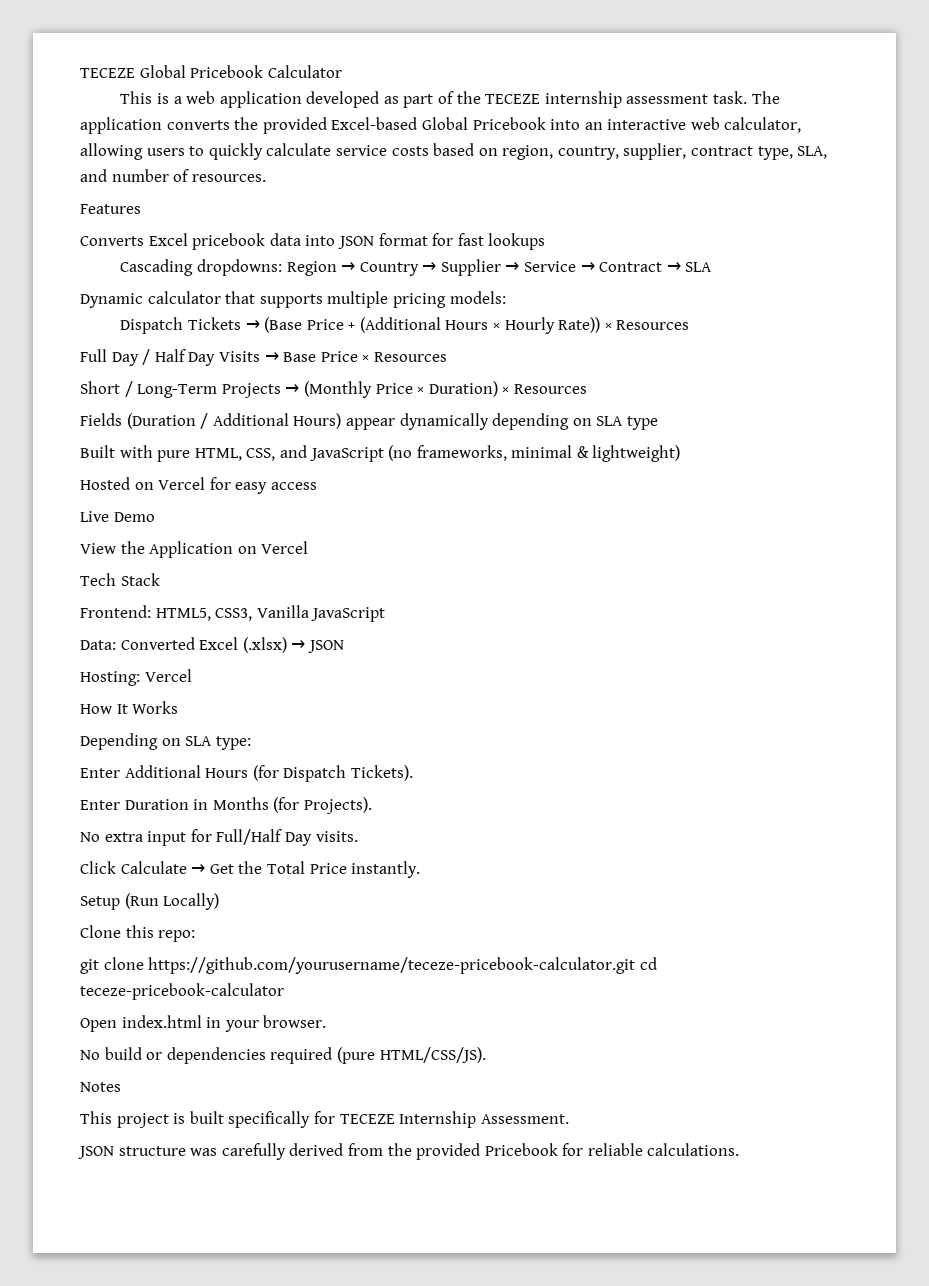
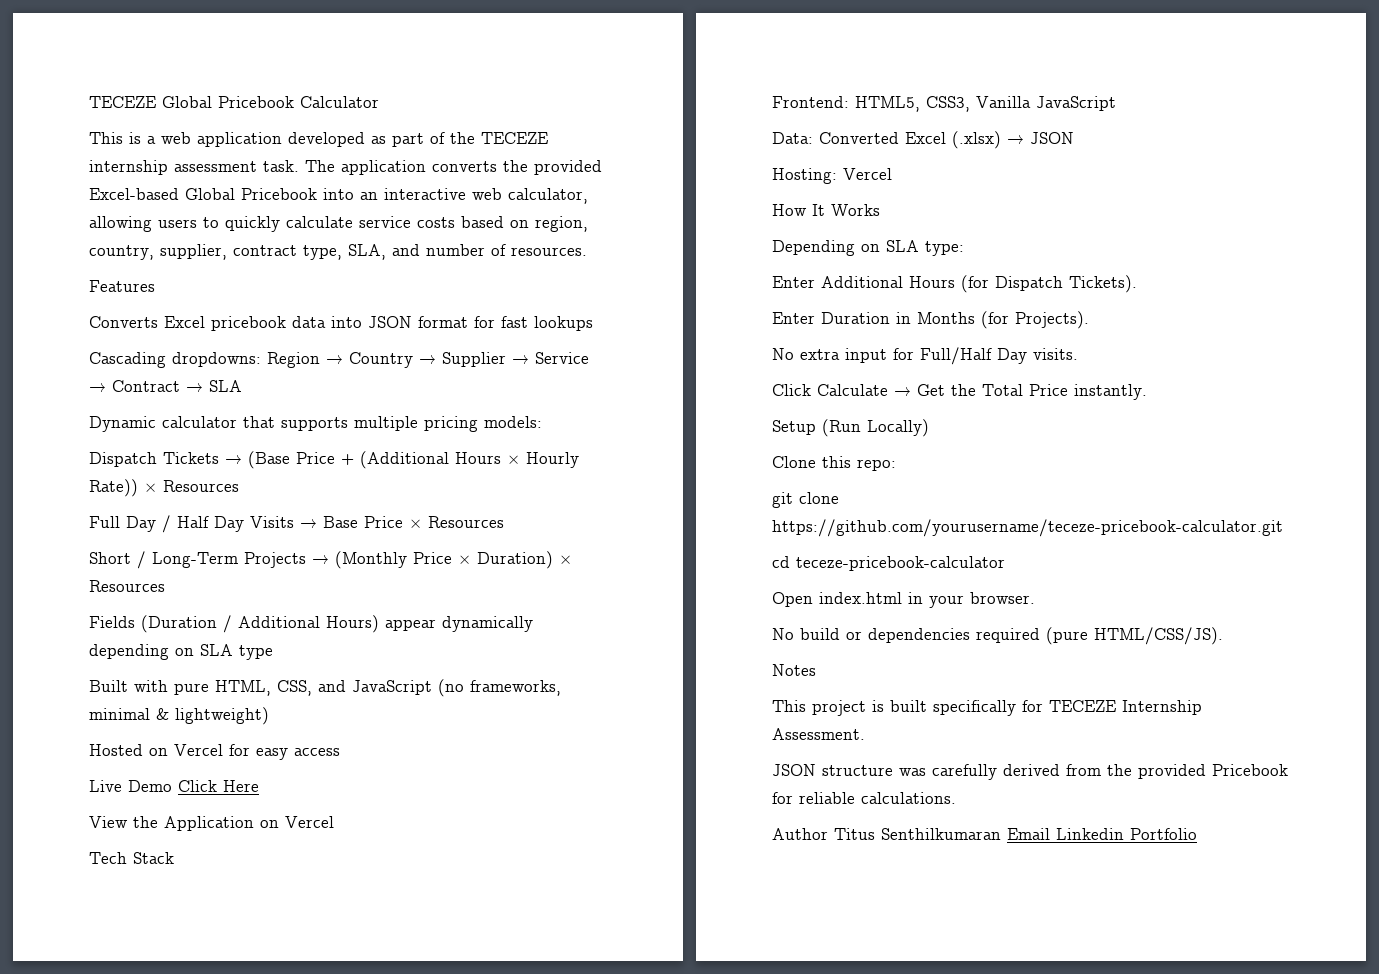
(155, 517) none -> [178,780,259,792] Click Here
(636, 965) none -> (1283, 528) //
(740, 1149) none -> [772,828,1197,840] // Author Titus Senthilkumaran Email Linkedin Portfolio

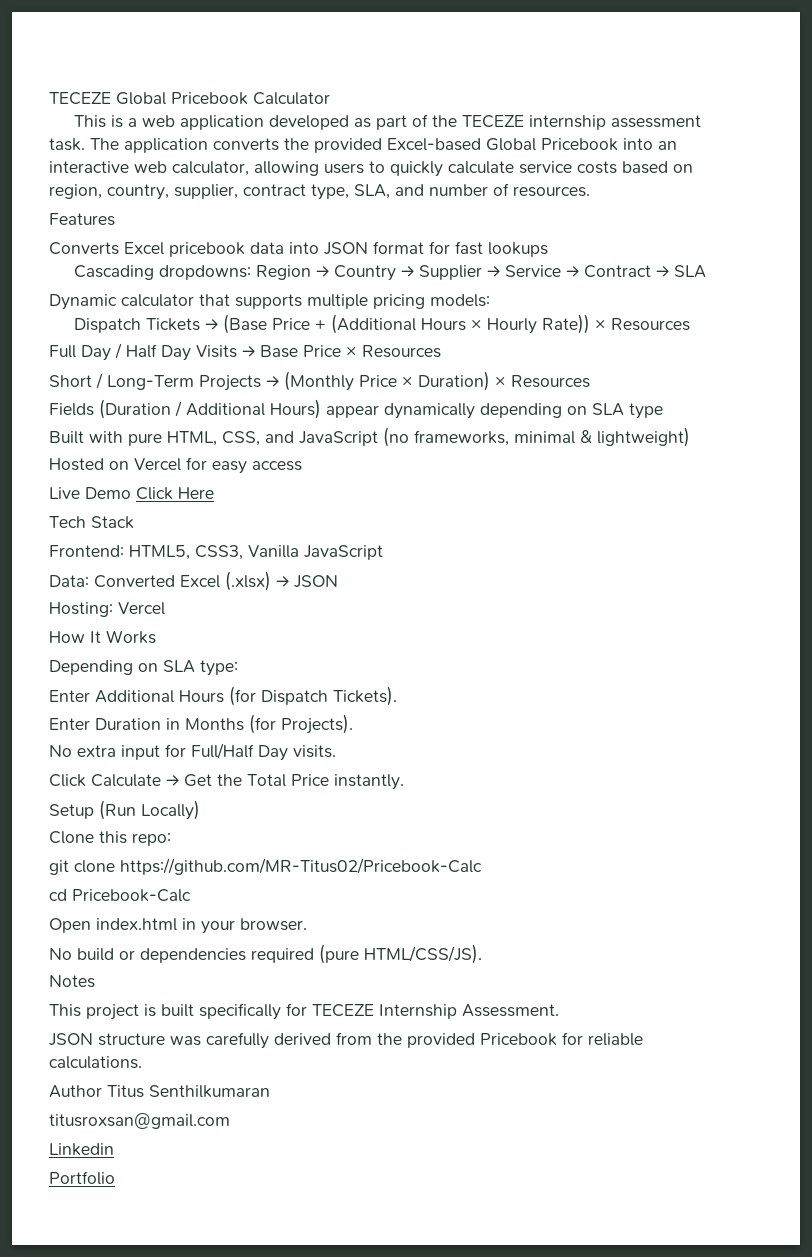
[89,816,334,831] // View the Application on Vercel -> (214, 493) none
[772,519,1283,537] https://github.com/yourusername/teceze-pricebook-calculator.git -> [120,858,482,875] https://github.com/MR-Titus02/Pricebook-Calc
[796,556,1005,571] teceze-pricebook-calculator -> [72,889,191,902] Pricebook-Calc
[1007,828,1050,840] Email -> [49,1113,230,1129] // titusroxsan@gmail.com //
(1124, 834) none -> (114, 1149) //

